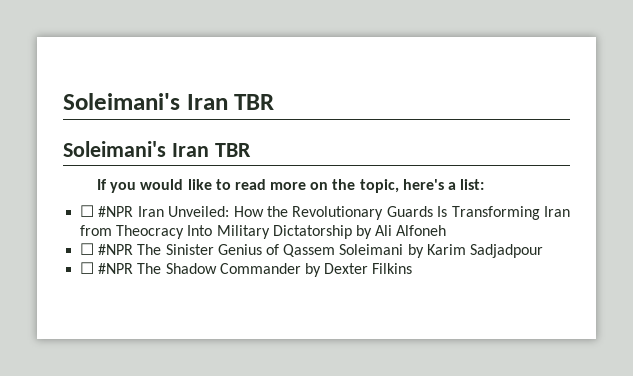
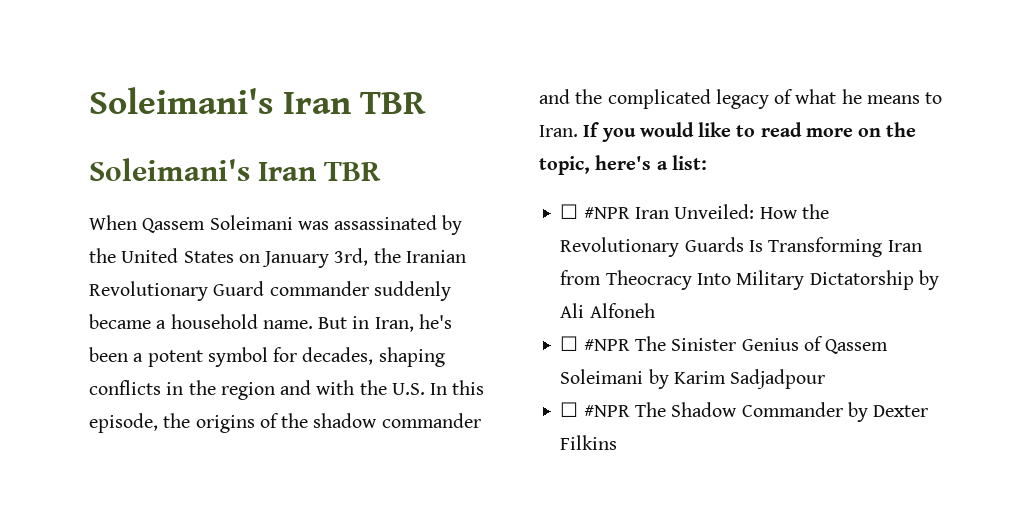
(251, 150) none -> [89,215,463,235] [89,248,466,268] [89,281,451,301] [89,314,452,332] [89,347,445,367] [89,380,485,400] [89,413,481,433] [539,89,943,109] [539,125,578,137] When Qassem Soleimani was assassinated by the United States on January 3rd, the Iranian Revolutionary Guard commander suddenly became a household name. But in Iran, he's been a potent symbol for decades, shaping conflicts in the region and with the U.S. In this episode, the origins of the shadow commander and the complicated legacy of what he means to Iran.

